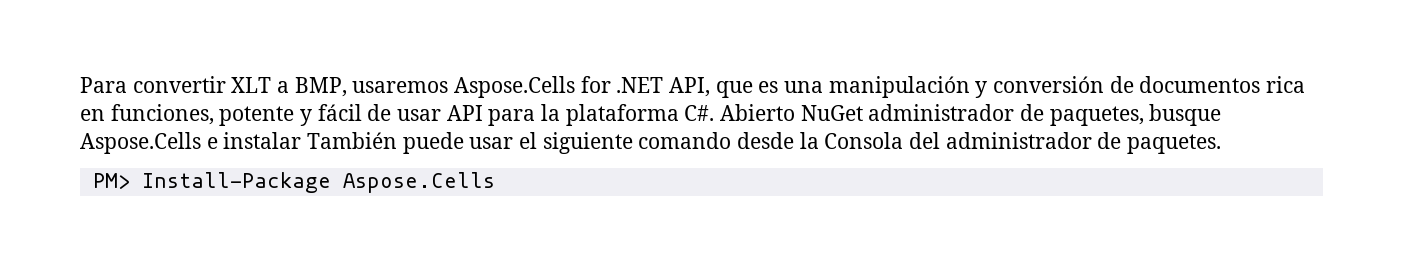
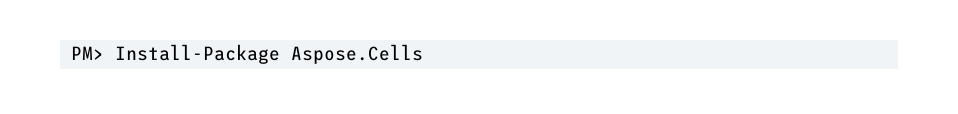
[80,76,1306,98] [80,104,1222,126] [80,132,1222,154] Para convertir XLT a BMP, usaremos Aspose.Cells for .NET API, que es una manipulación y conversión de documentos rica en funciones, potente y fácil de usar API para la plataforma C#. Abierto NuGet administrador de paquetes, busque Aspose.Cells e instalar También puede usar el siguiente comando desde la Consola del administrador de paquetes. // -> (70, 53) none

